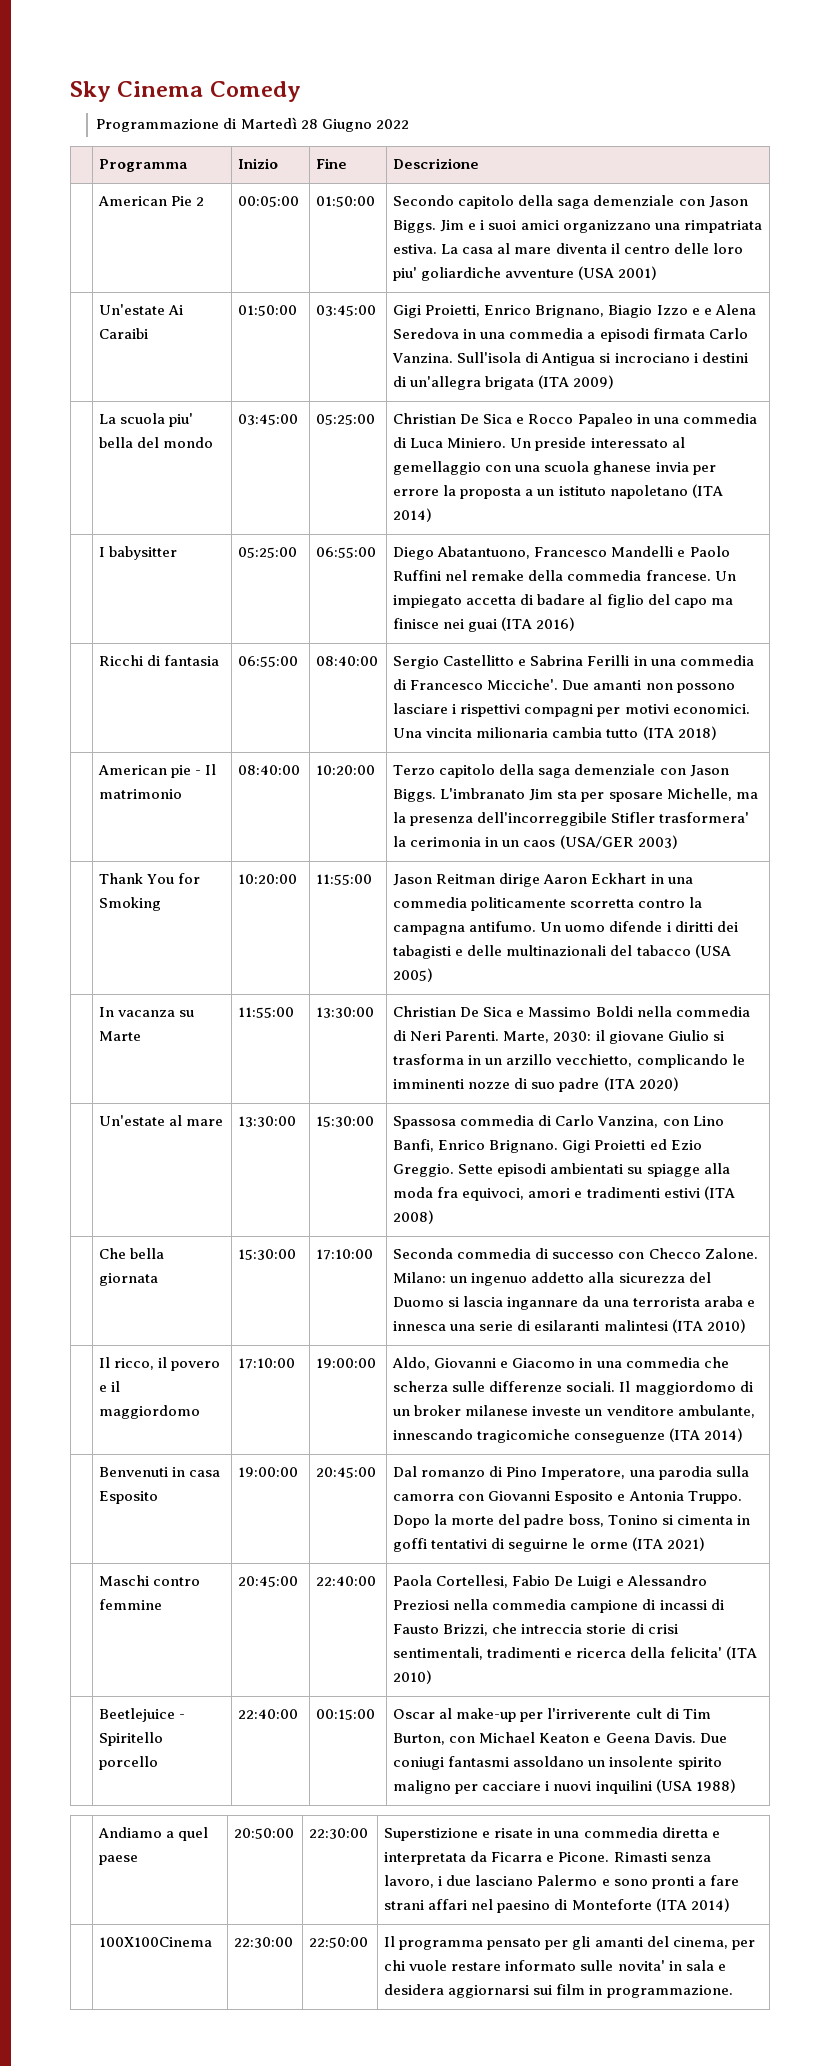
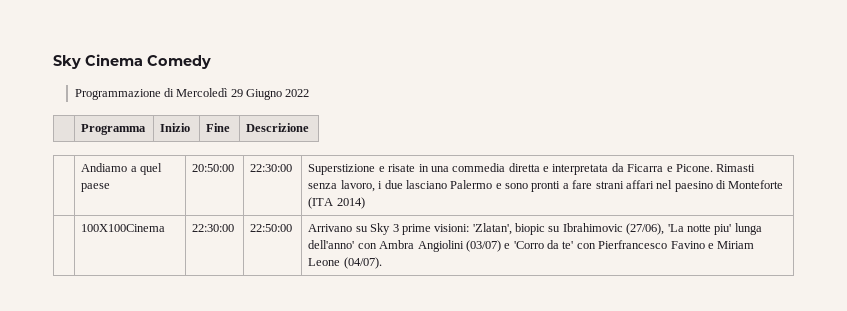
[240,117,318,129] Martedì 28 -> [176,88,243,97] Mercoledì 29
[98,196,205,206] [238,196,300,207] [316,196,376,207] [393,195,748,209] [393,220,762,233] [393,243,743,254] [393,266,658,281] [99,304,184,315] [99,328,149,339] [238,305,298,316] [316,305,377,316] [393,304,756,318] [393,328,748,342] [392,352,748,366] [393,375,615,390] [99,413,194,427] [99,437,214,448] [238,414,299,425] [316,414,376,425] [393,413,757,427] [393,437,685,451] [393,461,716,475] [393,484,723,499] [393,508,433,522] [99,546,178,560] [238,547,298,558] [316,547,377,558] [393,546,730,560] [393,570,736,581] [393,594,733,608] [393,617,576,632] [99,655,220,666] [238,656,299,667] [316,656,379,666] [393,655,754,669] [393,679,735,693] [393,703,750,717] [393,726,717,740] [98,764,217,778] [99,789,183,799] [238,765,301,775] [316,765,376,775] [393,764,729,778] [393,788,758,802] [393,812,750,826] [393,835,678,849] [99,873,201,884] [99,897,162,911] [238,874,298,884] [316,874,373,885] [393,873,693,887] [393,897,703,911] [393,921,738,935] [393,944,731,959] [393,968,434,982] [99,1007,195,1017] [99,1031,142,1041] [238,1007,295,1018] [316,1007,375,1018] [393,1006,750,1017] [393,1030,724,1044] [393,1054,745,1068] [393,1077,679,1092] [99,1115,224,1126] [238,1116,297,1127] [316,1116,375,1127] [393,1115,724,1129] [393,1139,702,1153] [393,1163,730,1177] [393,1186,735,1201] [393,1210,435,1224] [99,1248,165,1259] [99,1273,159,1286] [238,1249,297,1260] [316,1249,374,1260] [393,1248,758,1259] [393,1272,711,1286] [393,1296,755,1310] [393,1319,746,1333] [99,1357,221,1371] [99,1381,121,1392] [99,1405,201,1419] [238,1358,296,1369] [316,1358,377,1368] [392,1357,729,1370] [393,1381,753,1395] [393,1405,755,1418] [393,1428,744,1443] [99,1467,221,1477] [99,1491,159,1504] [238,1467,299,1477] [316,1467,377,1478] [393,1466,749,1480] [393,1491,742,1504] [393,1514,750,1528] [393,1537,705,1552] [99,1575,201,1586] [99,1599,163,1610] [238,1576,299,1587] [316,1576,377,1586] [393,1575,707,1589] [393,1599,724,1613] [393,1623,678,1636] [393,1646,757,1660] [393,1670,433,1684] [99,1708,186,1722] [99,1732,164,1746] [99,1756,159,1770] [238,1709,299,1719] [316,1709,376,1720] [393,1708,711,1722] [393,1732,727,1745] [393,1756,722,1770] [393,1779,736,1794] // | American Pie 2 | 00:05:00 | 01:50:00 | Secondo capitolo della saga demenziale con Jason Biggs. Jim e i suoi amici organizzano una rimpatriata estiva. La casa al mare diventa il centro delle loro piu' goliardiche avventure (USA 2001) // | Un'estate Ai Caraibi | 01:50:00 | 03:45:00 | Gigi Proietti, Enrico Brignano, Biagio Izzo e e Alena Seredova in una commedia a episodi firmata Carlo Vanzina. Sull'isola di Antigua si incrociano i destini di un'allegra brigata (ITA 2009) // | La scuola piu' bella del mondo | 03:45:00 | 05:25:00 | Christian De Sica e Rocco Papaleo in una commedia di Luca Miniero. Un preside interessato al gemellaggio con una scuola ghanese invia per errore la proposta a un istituto napoletano (ITA 2014) // | I babysitter | 05:25:00 | 06:55:00 | Diego Abatantuono, Francesco Mandelli e Paolo Ruffini nel remake della commedia francese. Un impiegato accetta di badare al figlio del capo ma finisce nei guai (ITA 2016) // | Ricchi di fantasia | 06:55:00 | 08:40:00 | Sergio Castellitto e Sabrina Ferilli in una commedia di Francesco Micciche'. Due amanti non possono lasciare i rispettivi compagni per motivi economici. Una vincita milionaria cambia tutto (ITA 2018) // | American pie - Il matrimonio | 08:40:00 | 10:20:00 | Terzo capitolo della saga demenziale con Jason Biggs. L'imbranato Jim sta per sposare Michelle, ma la presenza dell'incorreggibile Stifler trasformera' la cerimonia in un caos (USA/GER 2003) // | Thank You for Smoking | 10:20:00 | 11:55:00 | Jason Reitman dirige Aaron Eckhart in una commedia politicamente scorretta contro la campagna antifumo. Un uomo difende i diritti dei tabagisti e delle multinazionali del tabacco (USA 2005) // | In vacanza su Marte | 11:55:00 | 13:30:00 | Christian De Sica e Massimo Boldi nella commedia di Neri Parenti. Marte, 2030: il giovane Giulio si trasforma in un arzillo vecchietto, complicando le imminenti nozze di suo padre (ITA 2020) // | Un'estate al mare | 13:30:00 | 15:30:00 | Spassosa commedia di Carlo Vanzina, con Lino Banfi, Enrico Brignano. Gigi Proietti ed Ezio Greggio. Sette episodi ambientati su spiagge alla moda fra equivoci, amori e tradimenti estivi (ITA 2008) // | Che bella giornata | 15:30:00 | 17:10:00 | Seconda commedia di successo con Checco Zalone. Milano: un ingenuo addetto alla sicurezza del Duomo si lascia ingannare da una terrorista araba e innesca una serie di esilaranti malintesi (ITA 2010) // | Il ricco, il povero e il maggiordomo | 17:10:00 | 19:00:00 | Aldo, Giovanni e Giacomo in una commedia che scherza sulle differenze sociali. Il maggiordomo di un broker milanese investe un venditore ambulante, innescando tragicomiche conseguenze (ITA 2014) // | Benvenuti in casa Esposito | 19:00:00 | 20:45:00 | Dal romanzo di Pino Imperatore, una parodia sulla camorra con Giovanni Esposito e Antonia Truppo. Dopo la morte del padre boss, Tonino si cimenta in goffi tentativi di seguirne le orme (ITA 2021) // | Maschi contro femmine | 20:45:00 | 22:40:00 | Paola Cortellesi, Fabio De Luigi e Alessandro Preziosi nella commedia campione di incassi di Fausto Brizzi, che intreccia storie di crisi sentimentali, tradimenti e ricerca della felicita' (ITA 2010) // | Beetlejuice - Spiritello porcello | 22:40:00 | 00:15:00 | Oscar al make-up per l'irriverente cult di Tim Burton, con Michael Keaton e Geena Davis. Due coniugi fantasmi assoldano un insolente spirito maligno per cacciare i nuovi inquilini (USA 1988) -> (310, 127) none
[384,1936,755,1950] [384,1960,726,1971] [384,1984,733,1998] Il programma pensato per gli amanti del cinema, per chi vuole restare informato sulle novita' in sala e desidera aggiornarsi sui film in programmazione. -> [308,223,762,235] [308,240,755,252] [308,257,382,269] Arrivano su Sky 3 prime visioni: 'Zlatan', biopic su Ibrahimovic (27/06), 'La notte piu' lunga dell'anno' con Ambra Angiolini (03/07) e 'Corro da te' con Pierfrancesco Favino e Miriam Leone (04/07).

